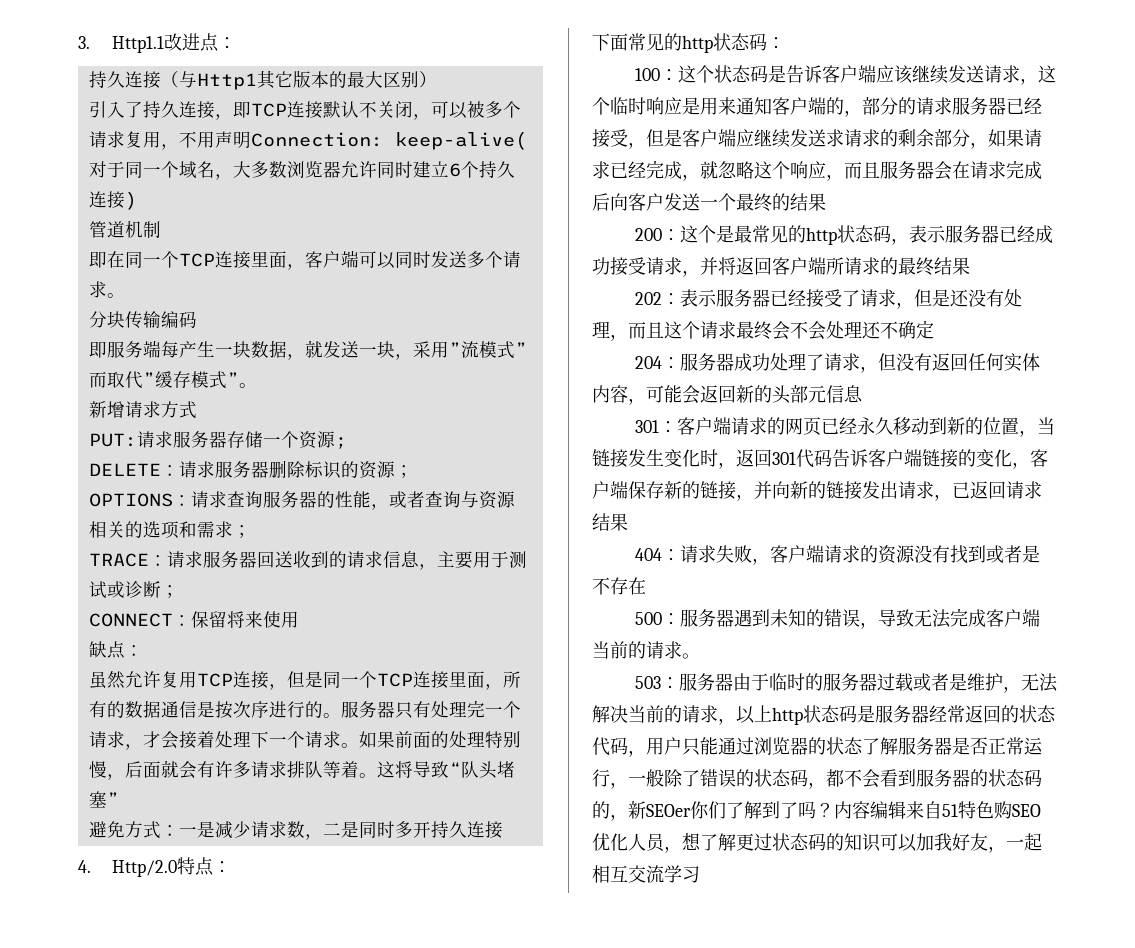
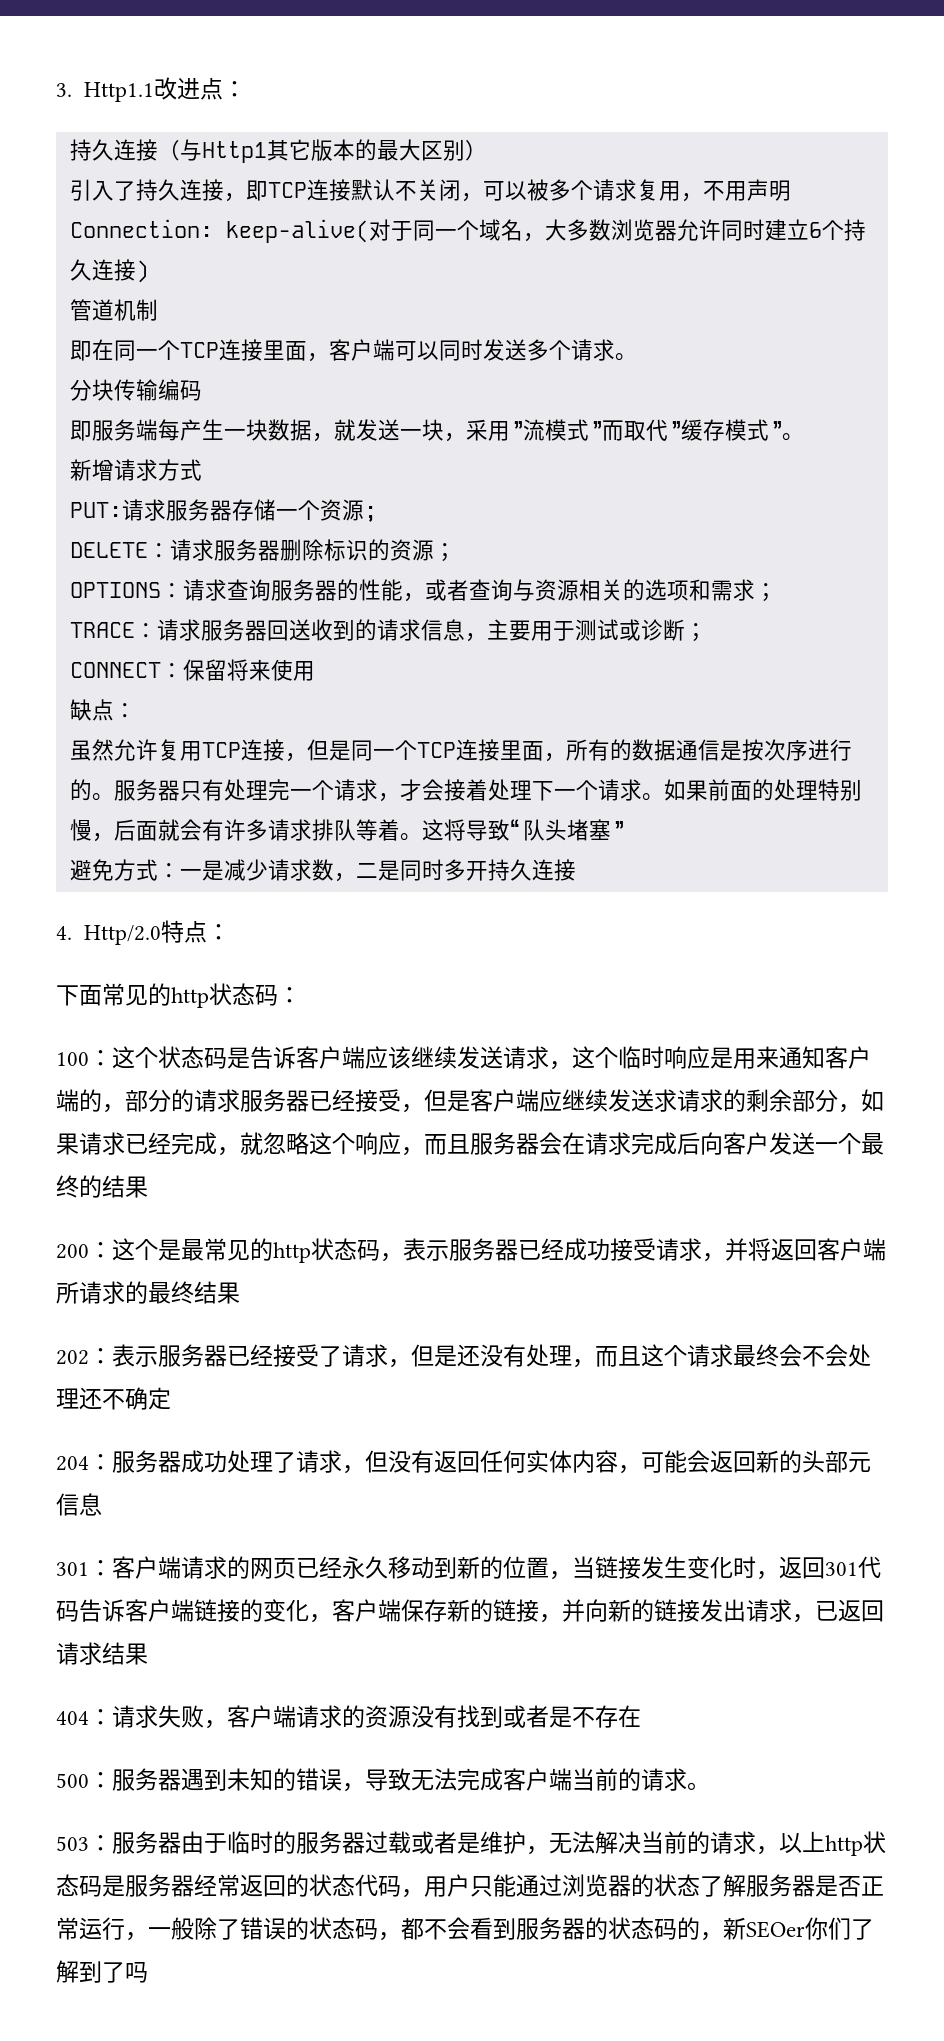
[816,801,1041,819] [592,832,1042,853] [592,865,700,883] ？内容编辑来自51特色购SEO优化人员，想了解更过状态码的知识可以加我好友，一起相互交流学习 -> (148, 1972) none

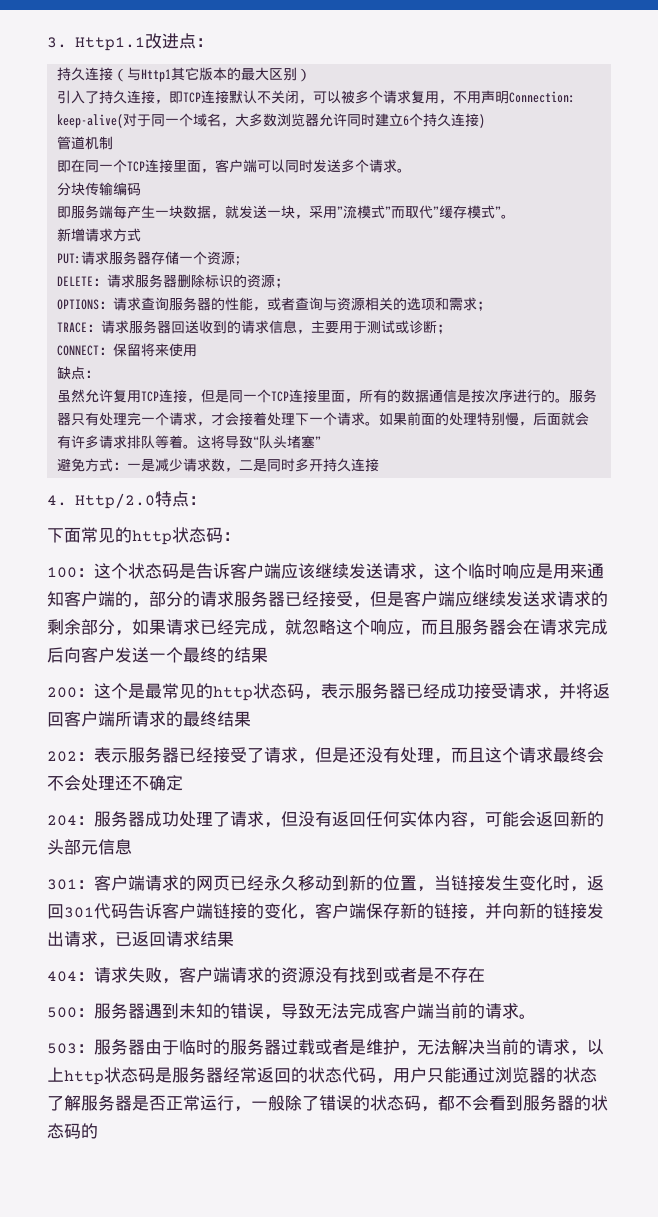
[700,1917,874,1941] [56,1960,148,1983] ，新SEOer你们了解到了吗 -> (98, 1131) none

